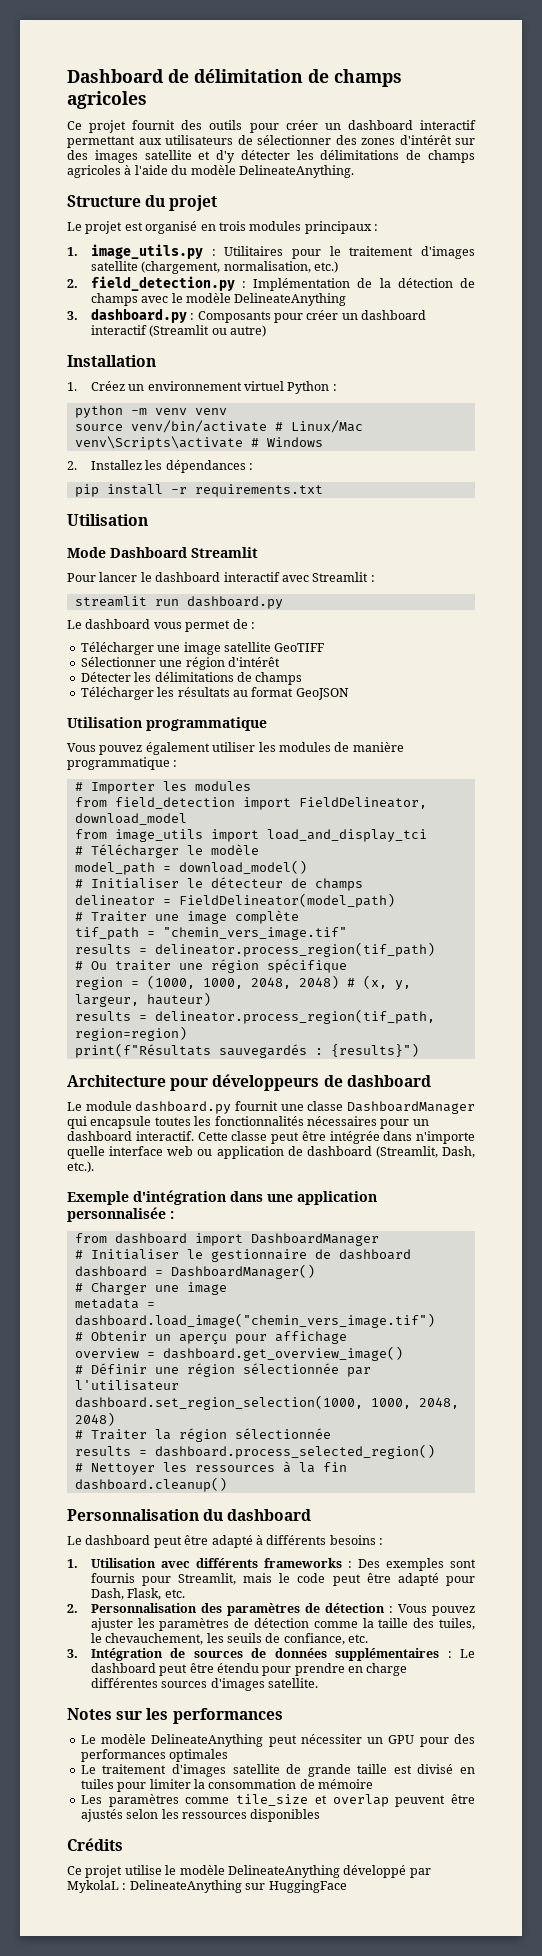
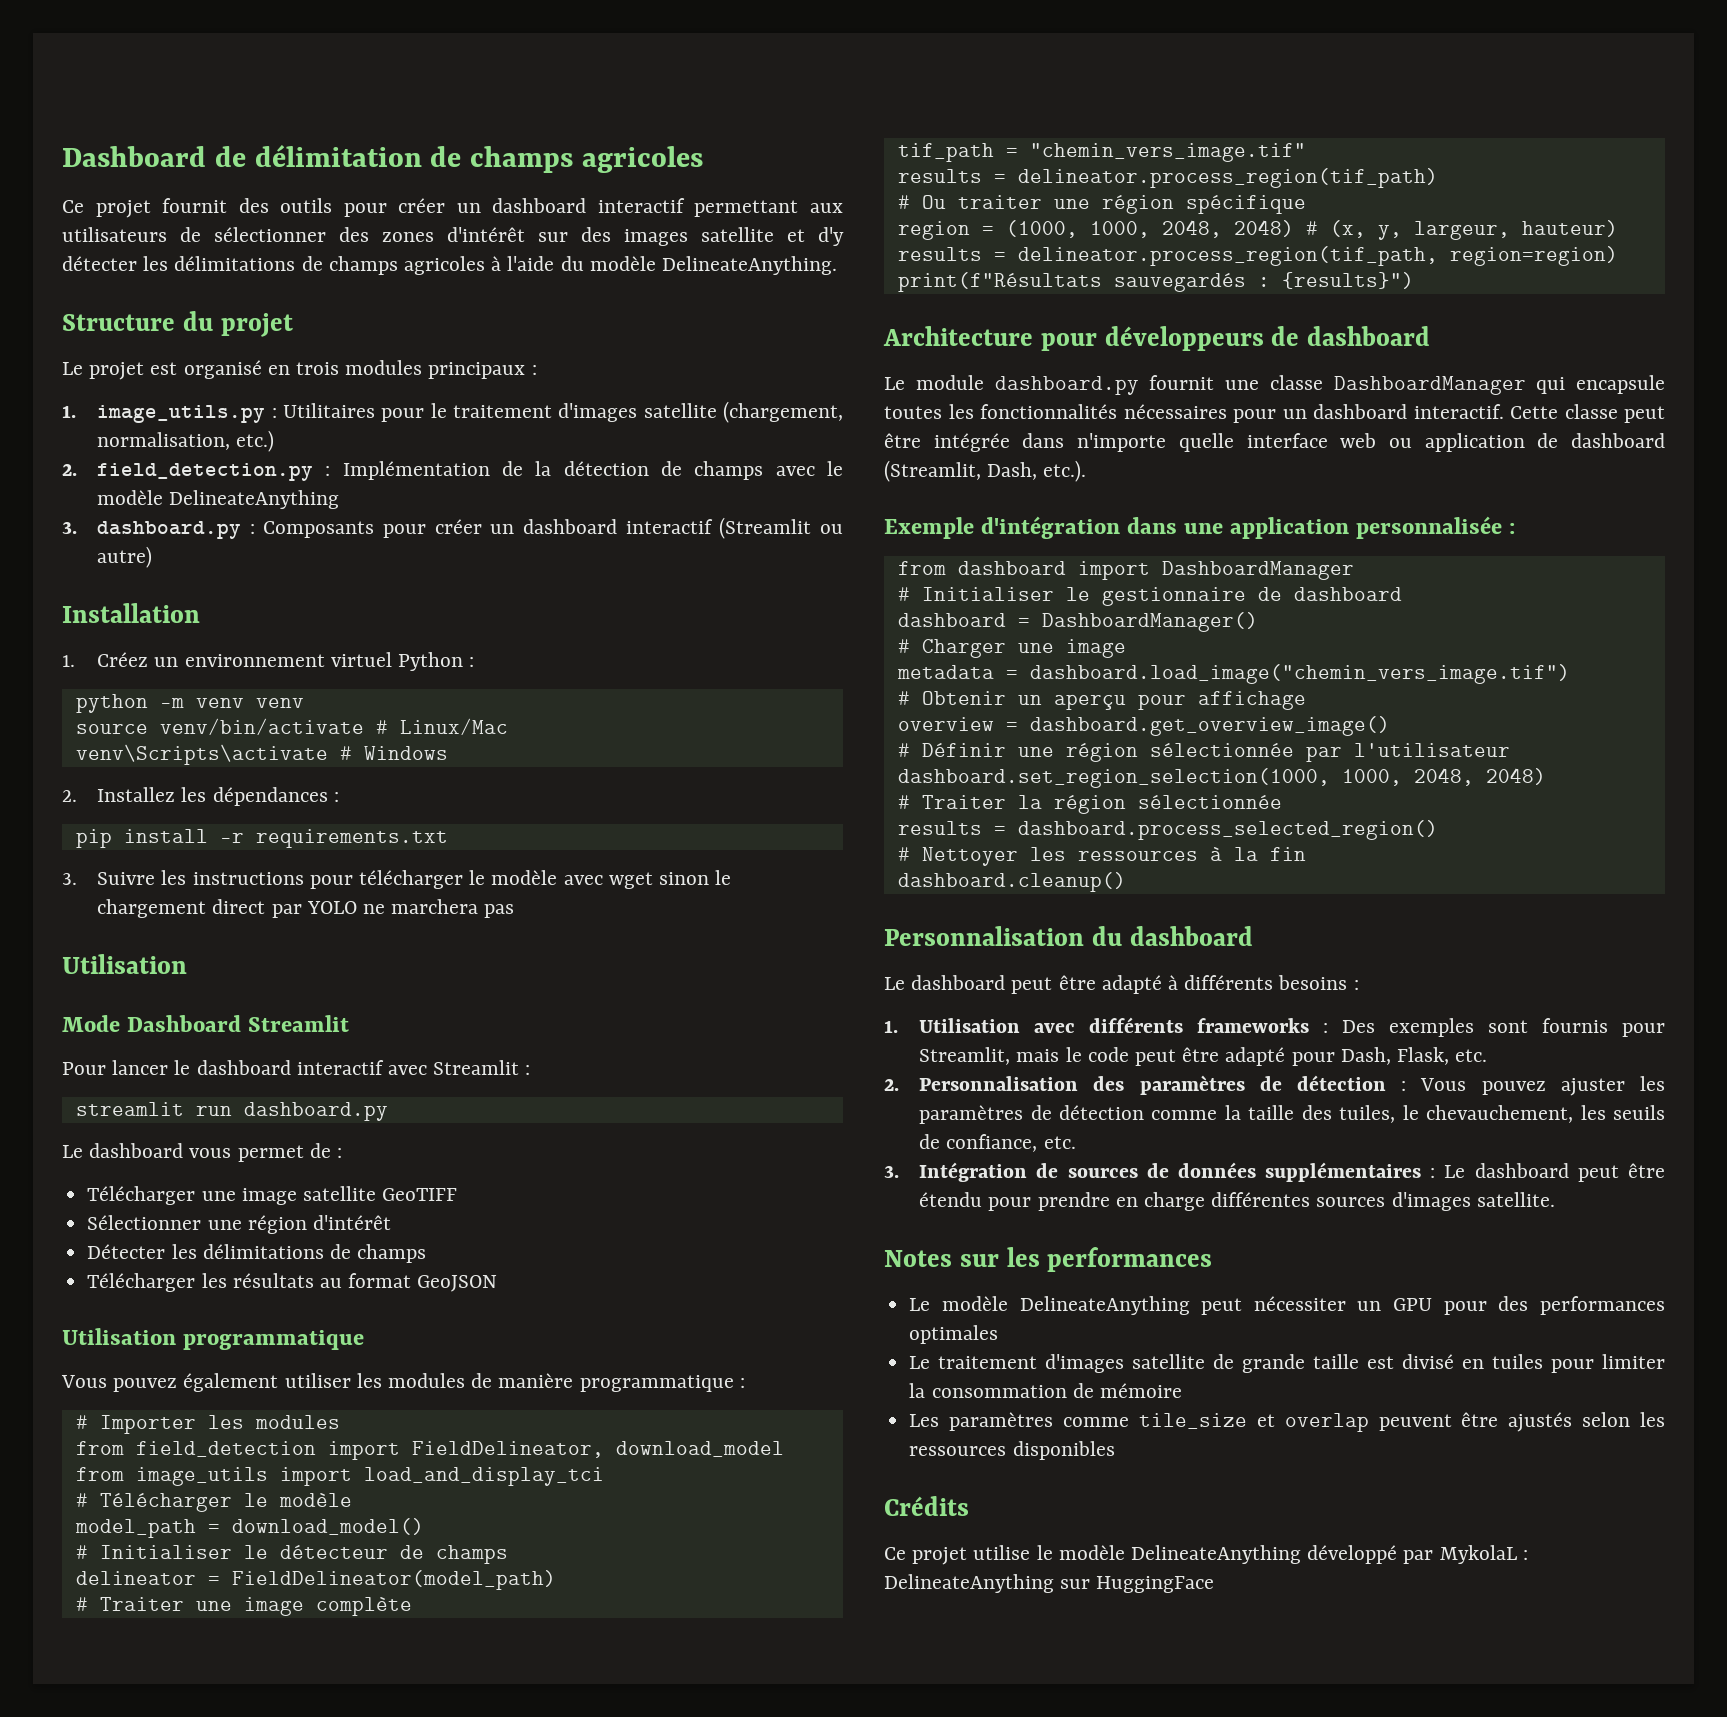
(323, 490) none -> [62,870,732,889] [97,899,515,918] // 3. Suivre les instructions pour télécharger le modèle avec wget sinon le chargement direct par YOLO ne marchera pas

